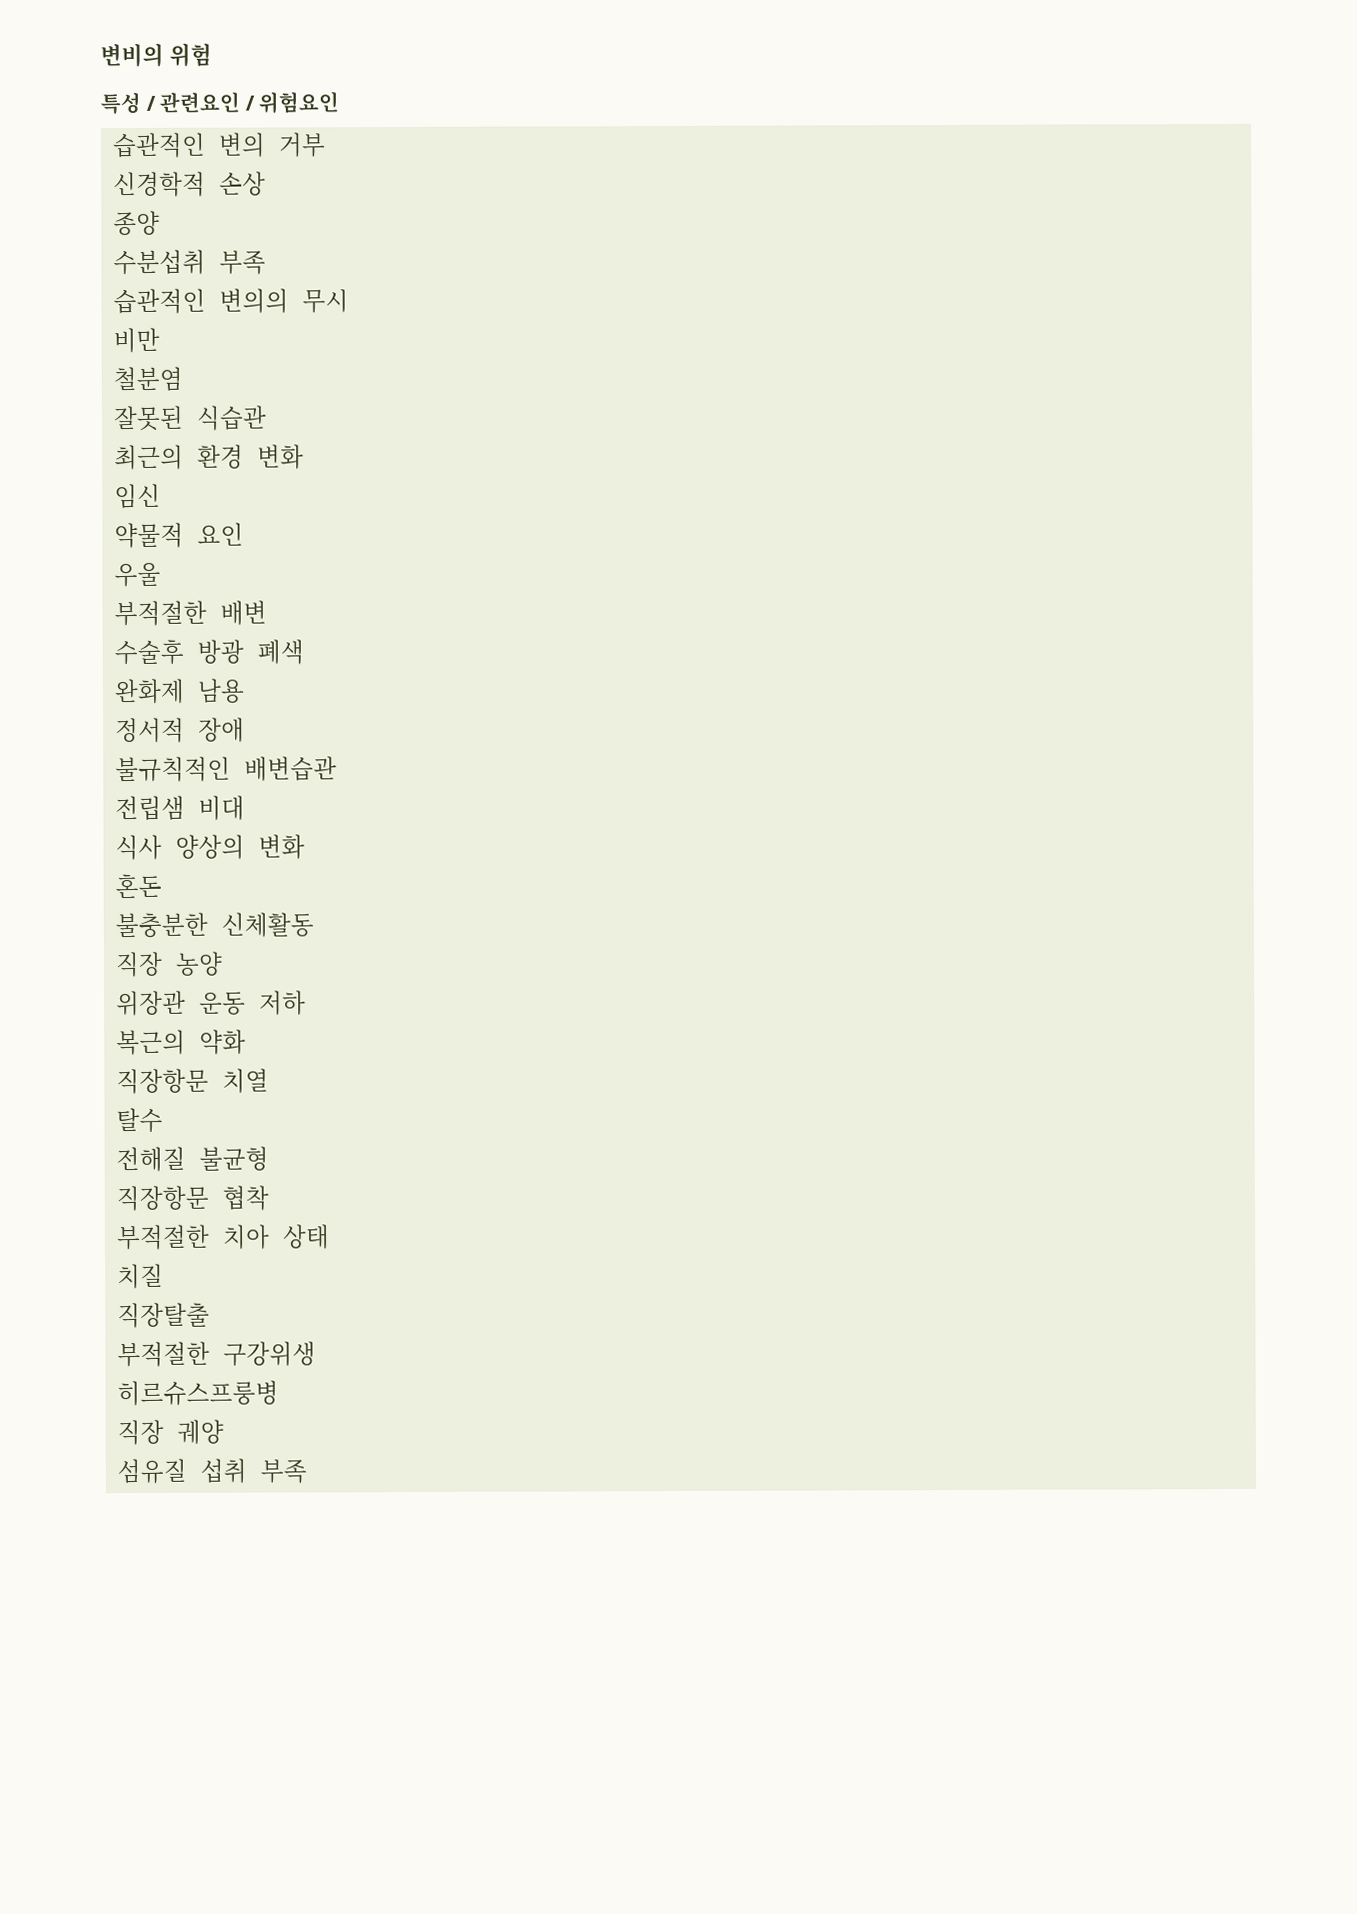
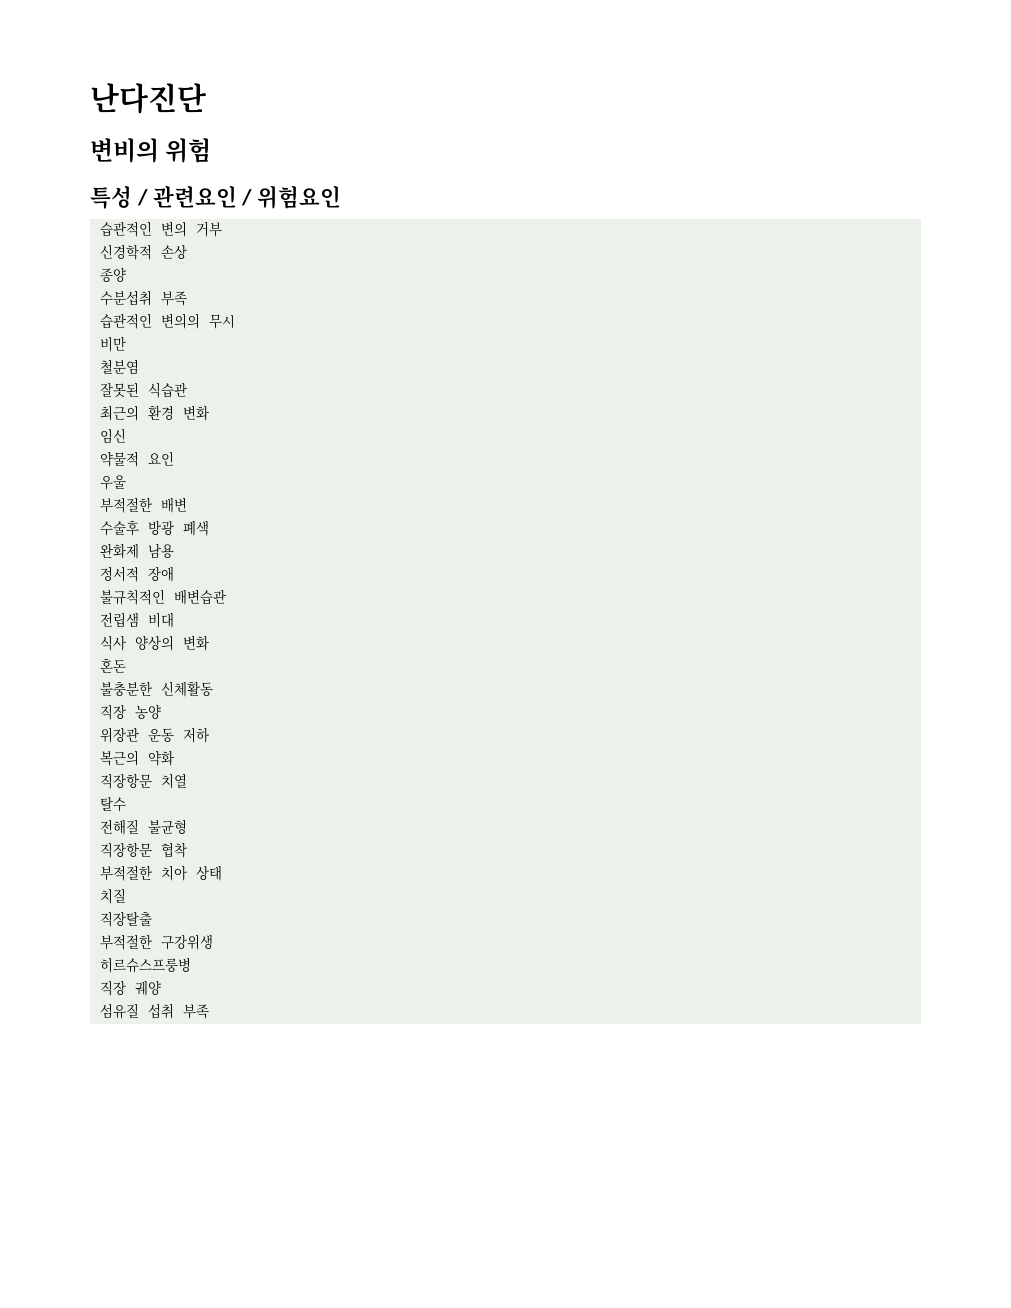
(100, 55) none -> [90,83,206,114] 난다진단 //

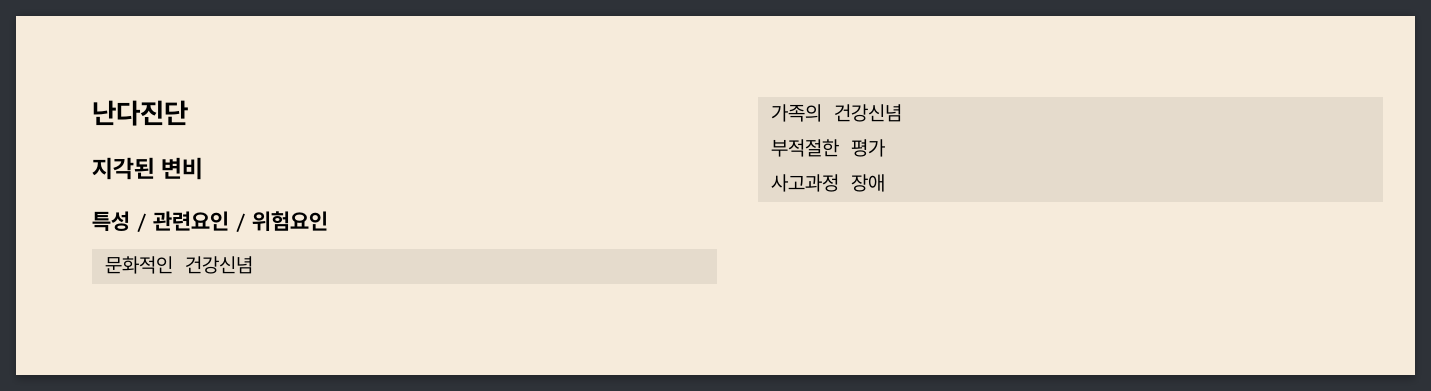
[90,138,212,163] 변비의 위험 -> [92,157,204,180] 지각된 변비
[100,221,223,237] [100,244,188,260] [100,267,127,282] [100,290,188,306] [100,313,236,329] [100,336,127,352] [100,359,140,375] [100,382,188,398] [100,405,210,421] [100,428,127,444] [100,451,175,467] [100,475,127,490] [100,497,188,513] [100,520,210,536] [100,543,175,559] [100,566,175,582] [100,589,227,605] [100,612,175,628] [100,635,210,651] [100,659,127,673] [100,681,214,697] [100,704,162,720] [100,727,210,743] [100,750,175,766] [100,773,188,789] [100,796,127,812] [100,819,188,835] [100,842,188,858] [100,865,223,881] [100,888,127,904] [100,911,153,927] [100,934,214,950] [100,957,192,973] [100,980,162,996] [100,1003,210,1019] 습관적인 변의 거부 // 신경학적 손상 // 종양 // 수분섭취 부족 // 습관적인 변의의 무시 // 비만 // 철분염 // 잘못된 식습관 // 최근의 환경 변화 // 임신 // 약물적 요인 // 우울 // 부적절한 배변 // 수술후 방광 폐색 // 완화제 남용 // 정서적 장애 // 불규칙적인 배변습관 // 전립샘 비대 // 식사 양상의 변화 // 혼돈 // 불충분한 신체활동 // 직장 농양 // 위장관 운동 저하 // 복근의 약화 // 직장항문 치열 // 탈수 // 전해질 불균형 // 직장항문 협착 // 부적절한 치아 상태 // 치질 // 직장탈출 // 부적절한 구강위생 // 히르슈스프룽병 // 직장 궤양 // 섬유질 섭취 부족 -> [104,256,253,274] [770,104,902,122] [770,139,885,157] [770,174,885,192] 문화적인 건강신념 // 가족의 건강신념 // 부적절한 평가 // 사고과정 장애

